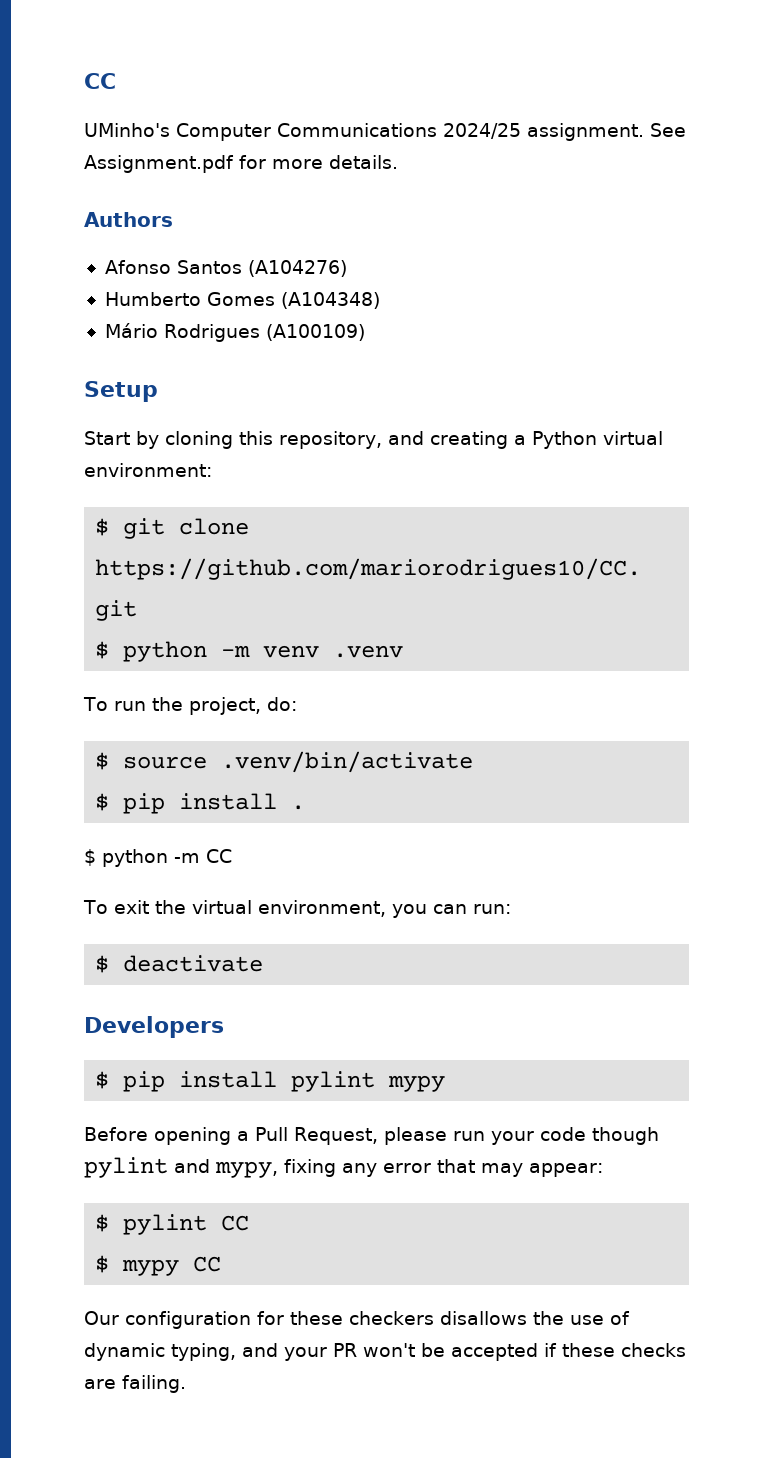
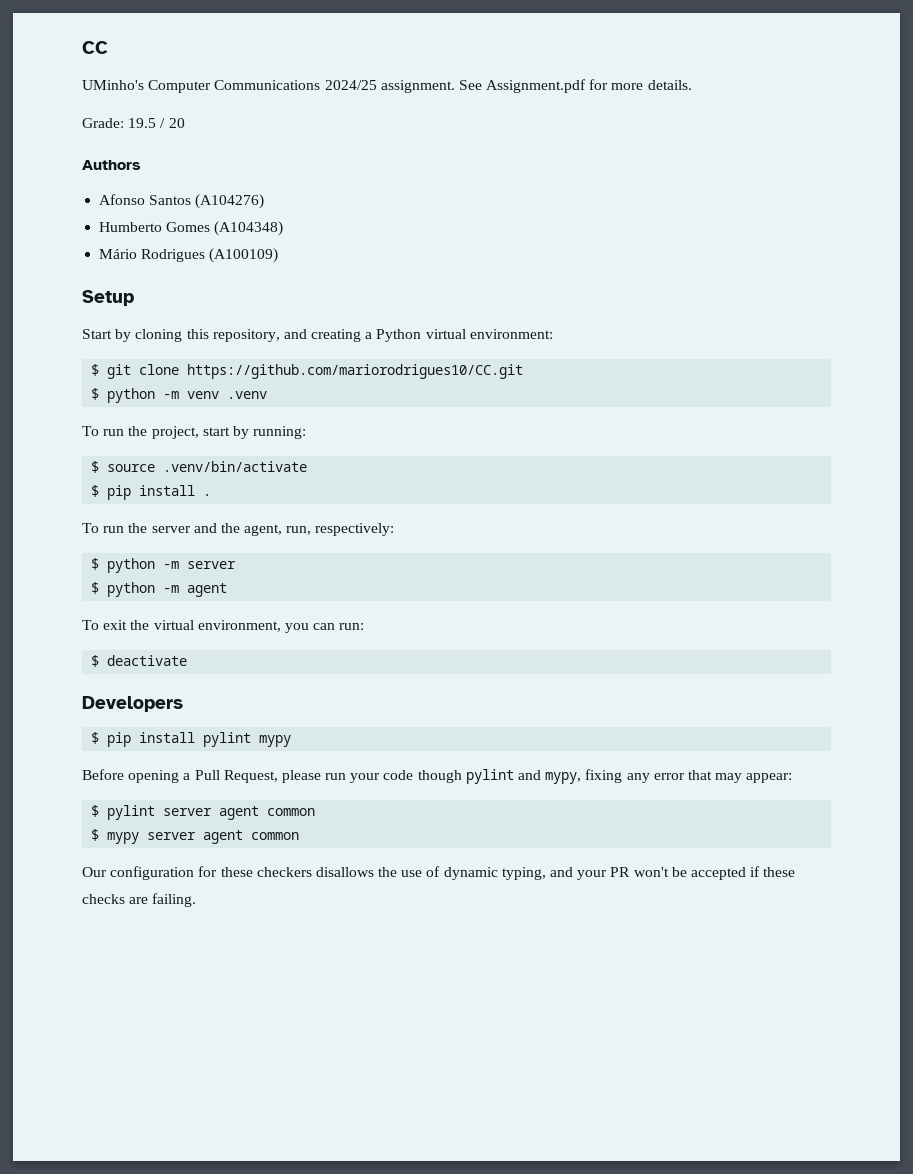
(398, 162) none -> [82,118,185,128] // Grade: 19.5 / 20
[266,697,297,711] do: -> [202,426,307,439] start by running:
[84,849,232,867] $ python -m CC -> [82,523,395,536] [91,558,237,573] [91,582,228,597] To run the server and the agent, run, respectively: // $ python -m server // $ python -m agent
[221,1215,250,1231] CC -> [163,806,316,820] server agent common
[193,1256,222,1272] CC -> [147,830,300,844] server agent common

